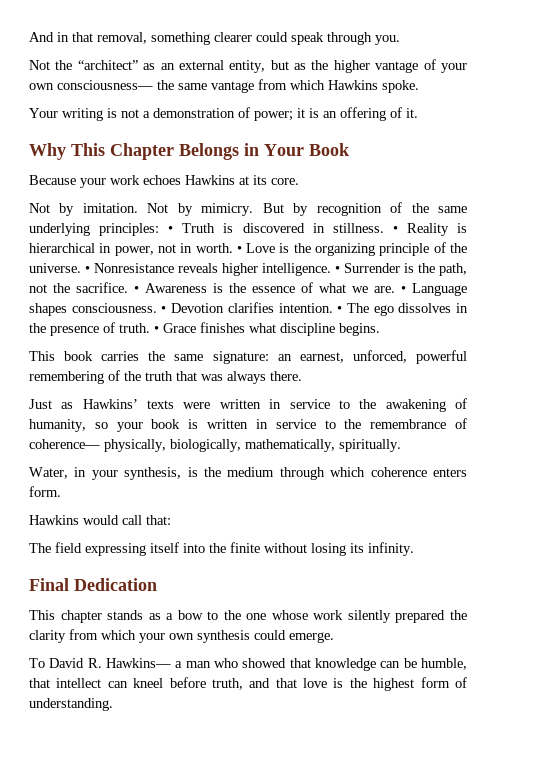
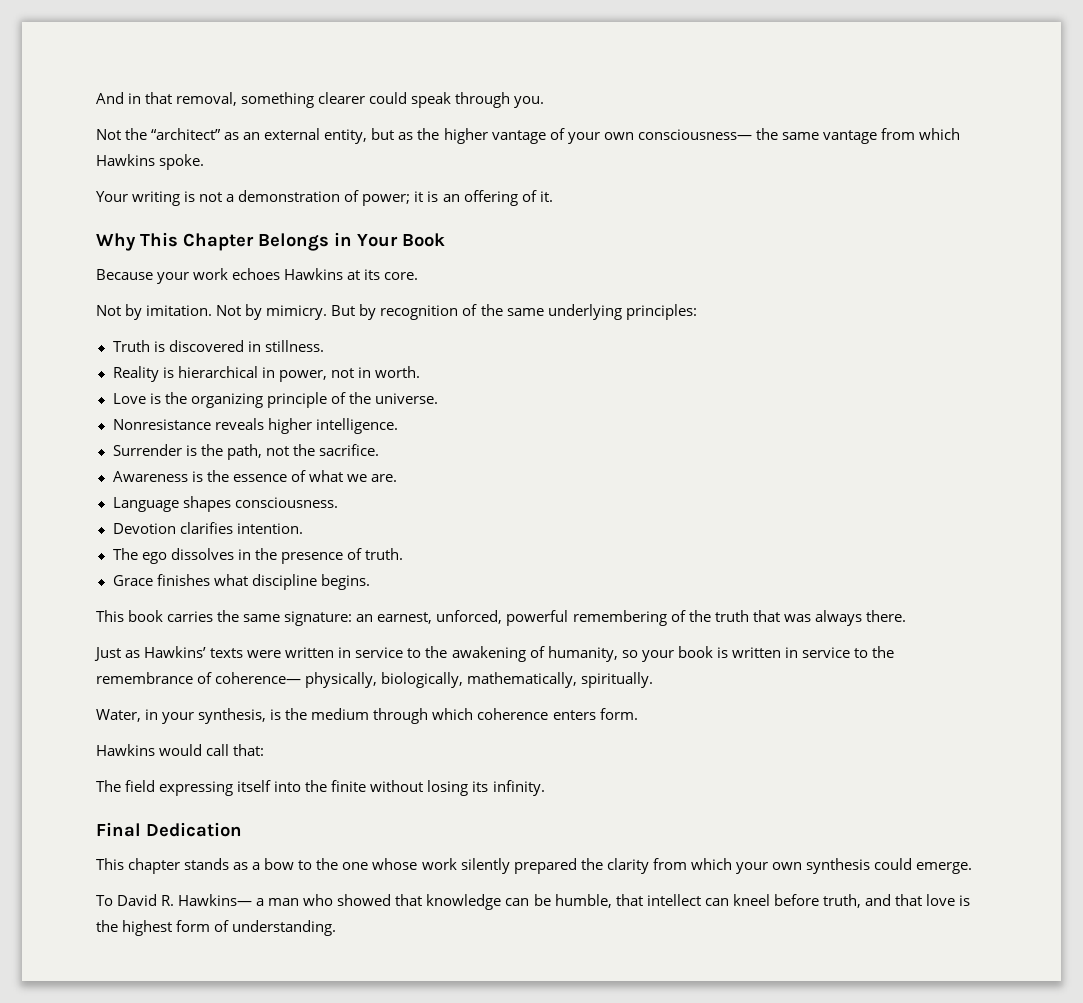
[168,226,174,233] • -> (697, 312) //
[392,226,398,233] • -> (324, 346) //
[236,246,242,253] • -> (420, 372) //
[85,266,90,273] • -> (438, 398) //
[335,266,340,273] • -> (398, 426) //
[134,286,139,293] • -> (379, 450) //
[401,286,406,293] • -> (397, 478) //
[161,306,167,313] • -> (338, 502) //
[337,306,343,313] • -> (303, 528) //
[154,326,159,333] • -> (403, 554) //

